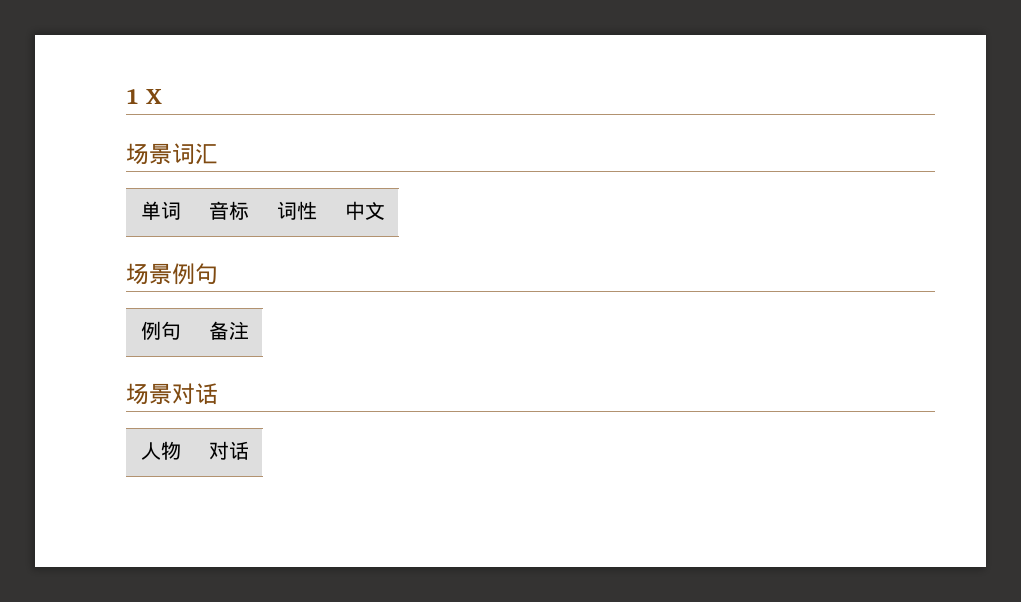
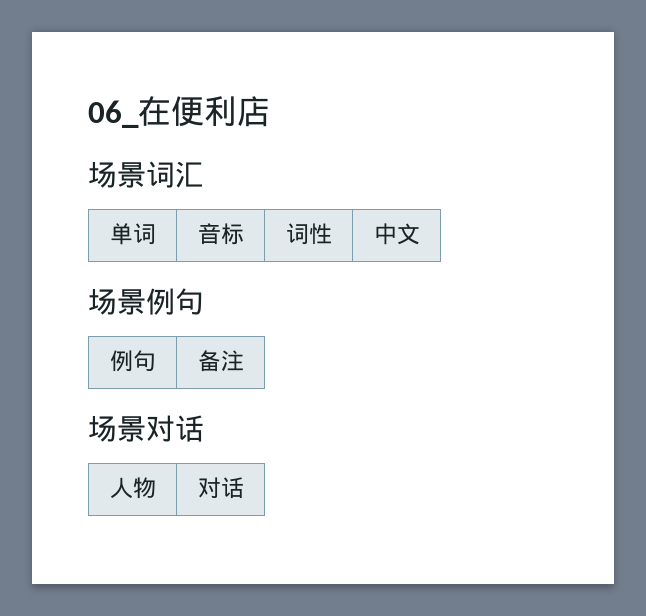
[126,89,162,104] 1 X -> [88,96,270,128] 06_在便利店

